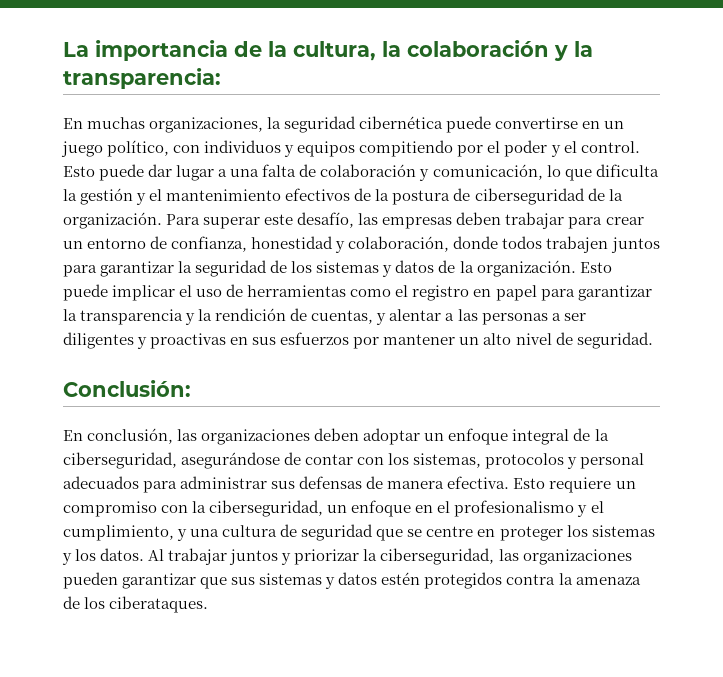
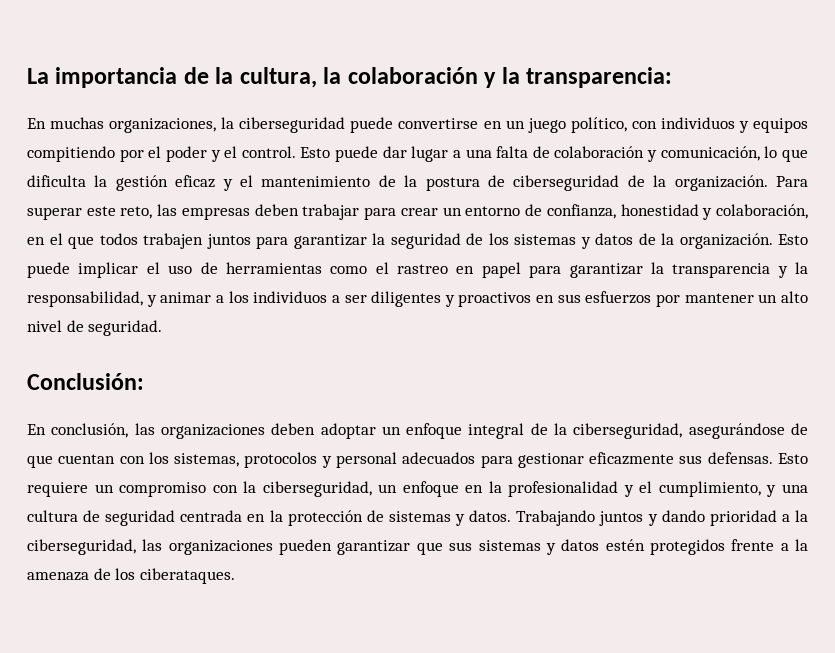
[284,116,444,133] seguridad cibernética -> [239,117,346,133] ciberseguridad
(134, 196) none -> [175,175,216,188] eficaz
[285,188,351,201] efectivos -> (371, 181) none
[297,212,355,228] desafío, -> [120,206,153,219] reto,
[453,236,499,249] donde -> [27,233,94,249] en el que
[412,285,470,301] registro -> [397,264,448,274] rastreo
[215,308,548,325] rendición de cuentas, y alentar a las personas -> [27,291,328,307] responsabilidad, y animar a los individuos
[150,333,227,349] proactivas -> [458,292,532,307] proactivos
[305,454,354,465] contar -> [27,454,116,468] que cuentan
[180,476,510,489] administrar sus defensas de manera efectiva. -> [517,452,773,468] gestionar eficazmente sus defensas.
[437,500,575,517] el profesionalismo -> [488,481,619,497] la profesionalidad
[376,525,655,541] [62,548,360,565] que se centre en proteger los sistemas y los datos. Al trabajar juntos y priorizar -> [180,510,790,526] centrada en la protección de sistemas y datos. Trabajando juntos y dando prioridad a
[506,574,556,585] contra -> [731,539,789,551] frente a

